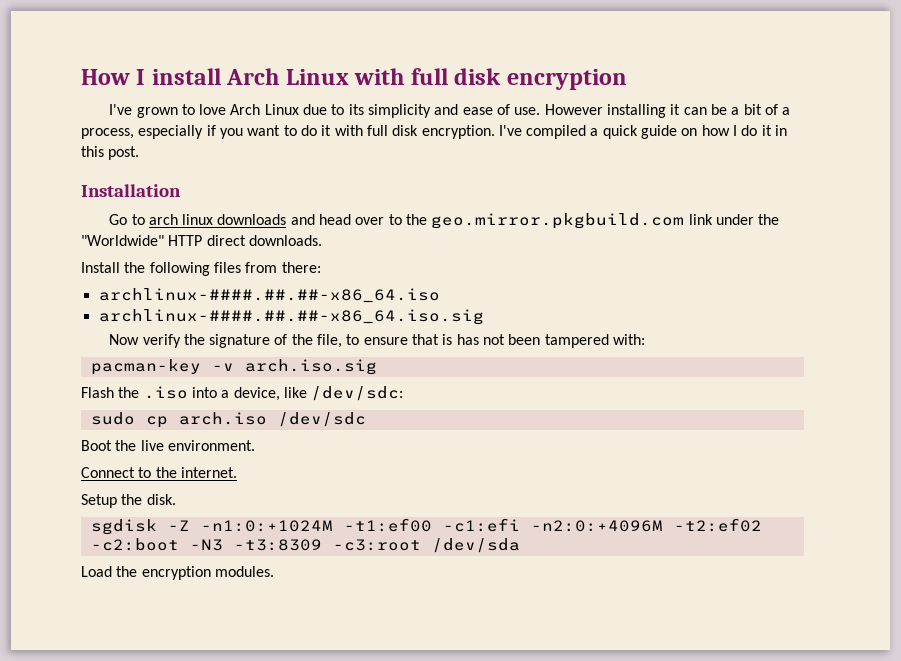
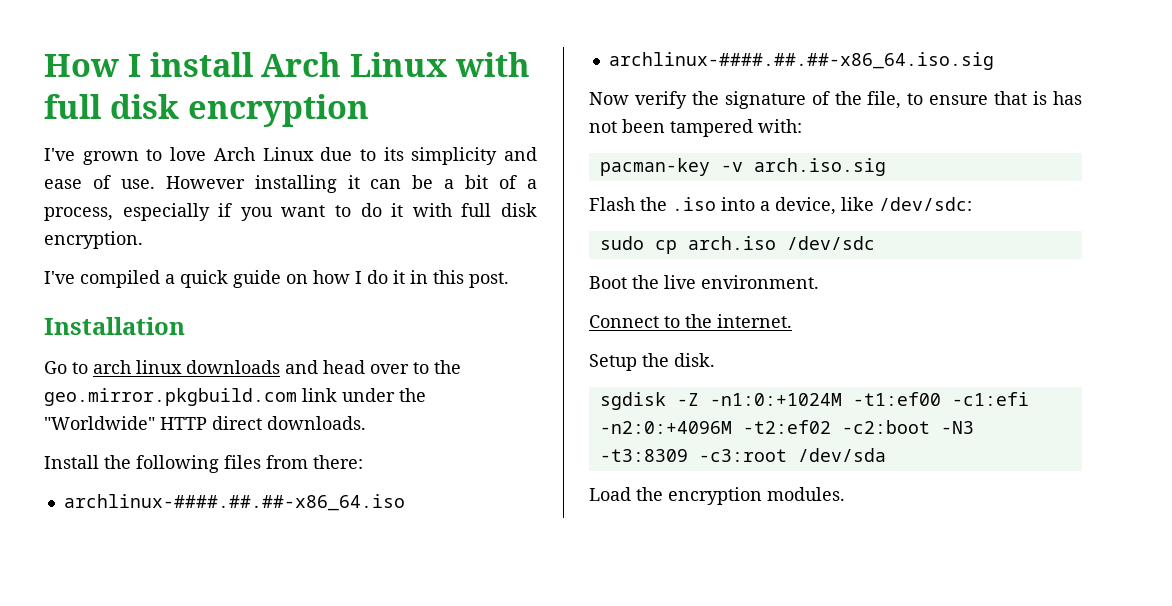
(495, 132) none -> (143, 240) //

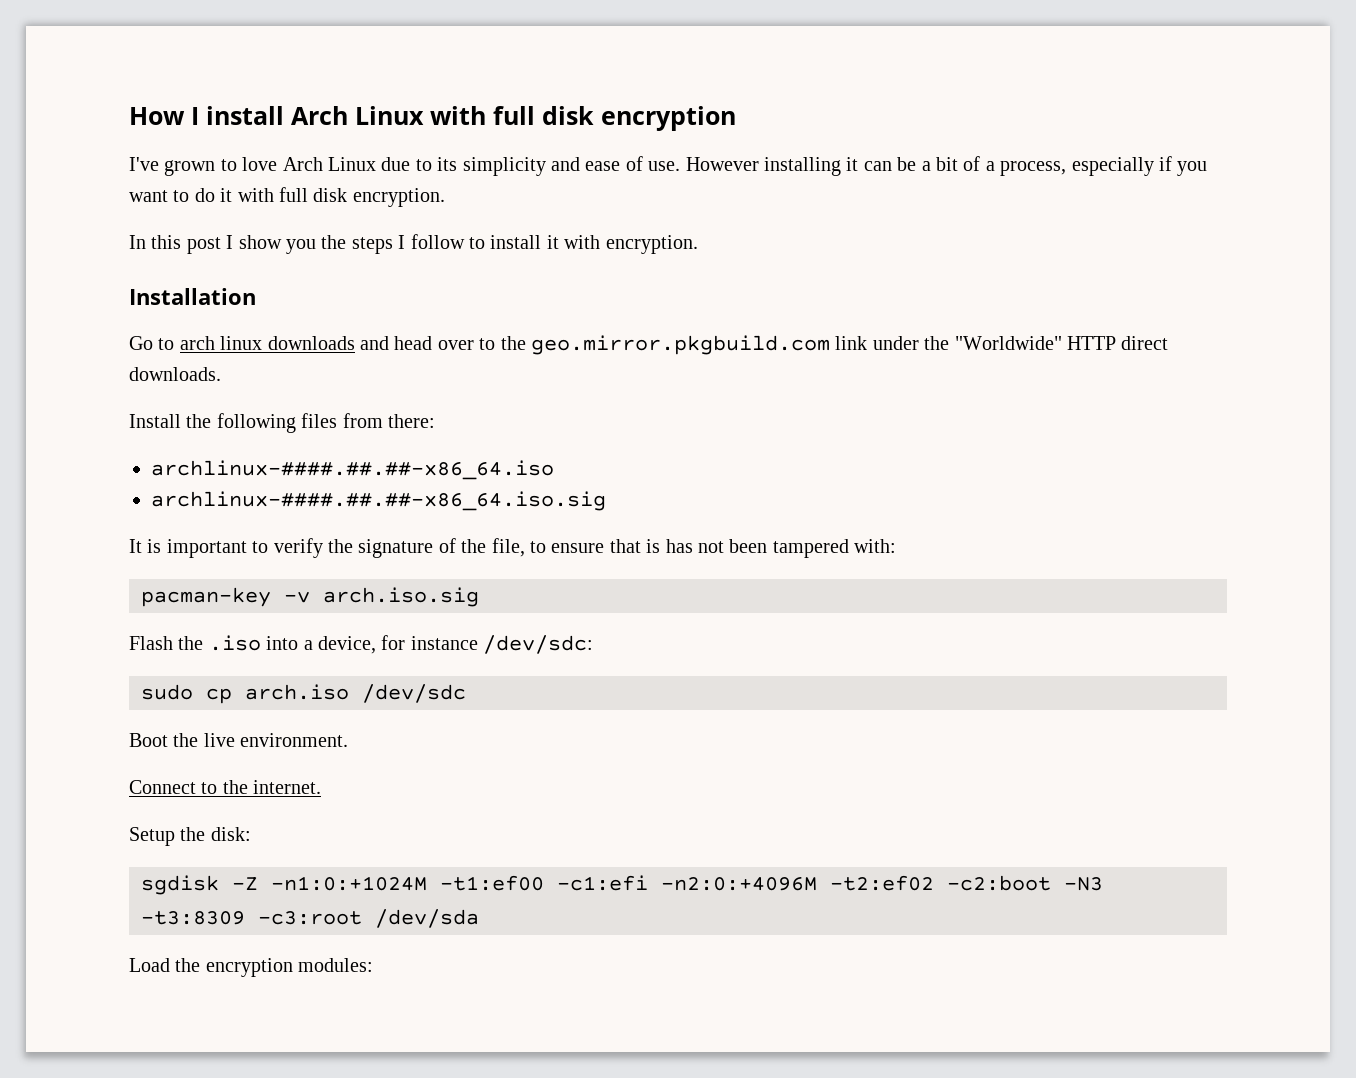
[44,270,509,288] I've compiled a quick guide on how I do it in this post. -> [129,234,698,254] In this post I show you the steps I follow to install it with encryption.
[589,92,629,105] Now -> [129,539,269,558] It is important to
[841,197,874,211] like -> [381,635,478,650] for instance
[674,353,715,367] disk. -> [210,827,251,841] disk:
[767,487,845,501] modules. -> [298,958,374,972] modules:

